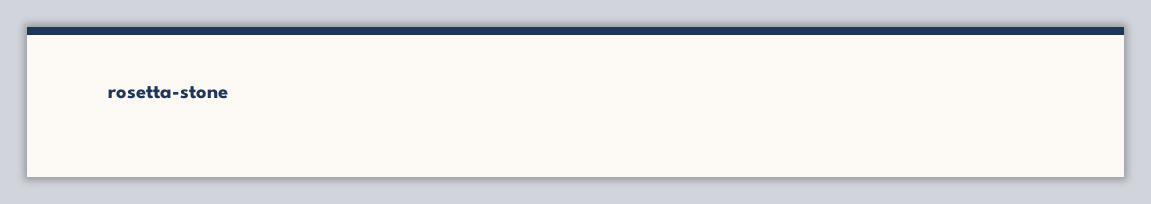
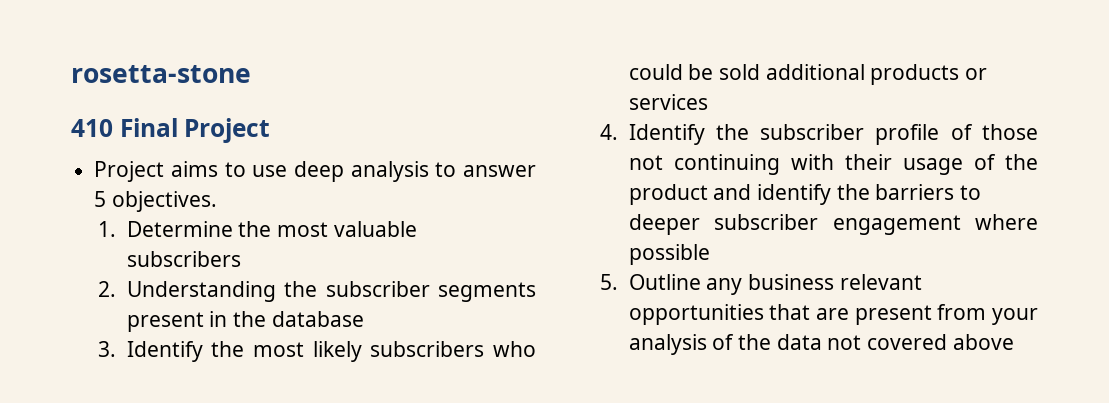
(228, 92) none -> [71,118,271,143] [94,161,536,182] [94,191,217,212] [98,221,417,237] [126,251,241,267] [98,281,536,302] [126,311,364,332] [98,341,536,362] [628,64,987,85] [628,94,708,110] [600,124,1038,145] [628,154,1038,175] [628,184,981,205] [628,214,1038,235] [628,244,710,265] [600,274,922,295] [628,304,1038,325] [628,334,1014,355] // 410 Final Project // Project aims to use deep analysis to answer 5 objectives. // 1. Determine the most valuable subscribers // 2. Understanding the subscriber segments present in the database // 3. Identify the most likely subscribers who could be sold additional products or services // 4. Identify the subscriber profile of those not continuing with their usage of the product and identify the barriers to deeper subscriber engagement where possible // 5. Outline any business relevant opportunities that are present from your analysis of the data not covered above

